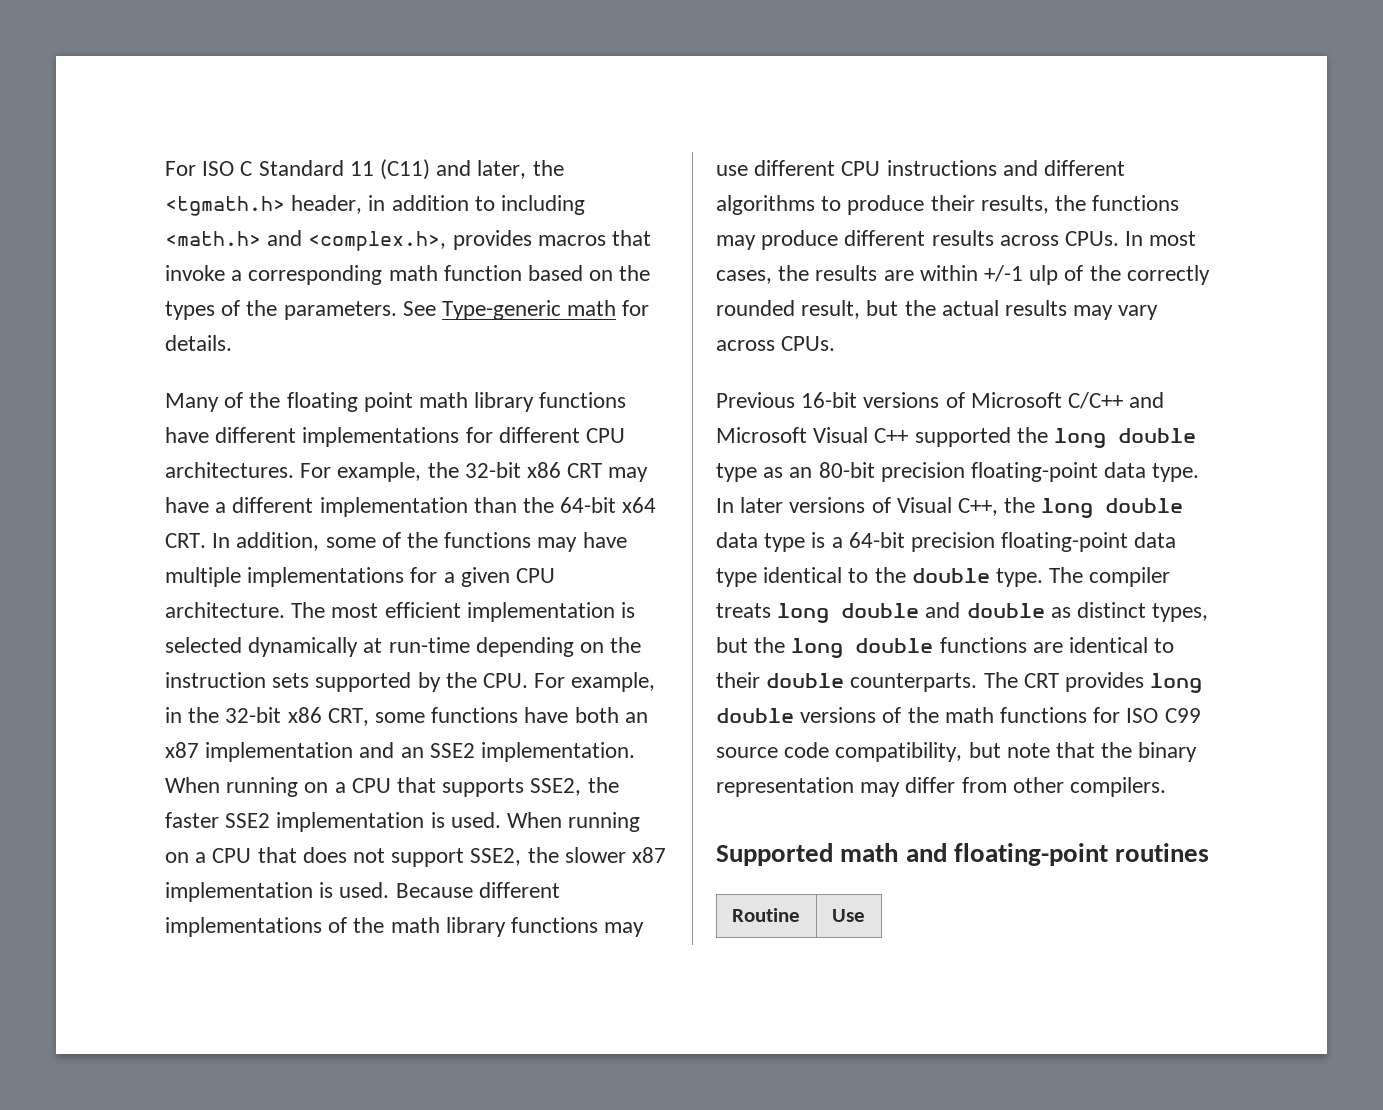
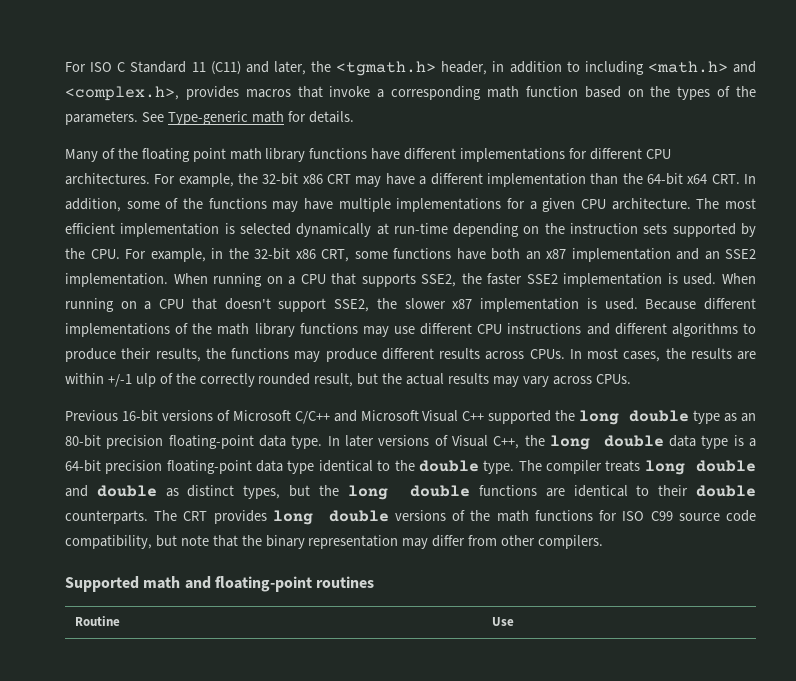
[302,847,386,863] does not -> [224,298,271,310] doesn't

